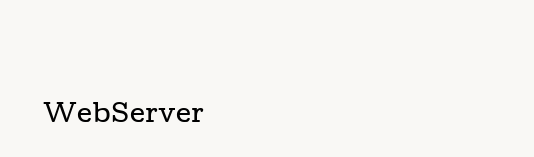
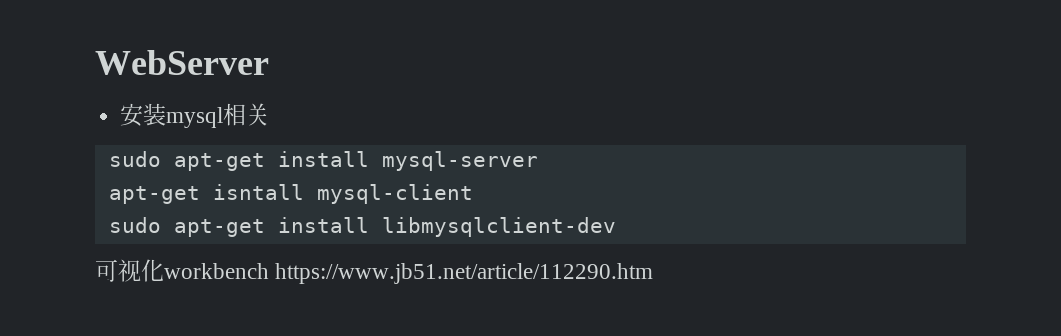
(204, 112) none -> [120,103,270,128] [108,151,538,171] [108,184,473,204] [108,217,616,237] [95,259,654,284] // 安装mysql相关 // sudo apt-get install mysql-server // apt-get isntall mysql-client // sudo apt-get install libmysqlclient-dev // 可视化workbench https://www.jb51.net/article/112290.htm

